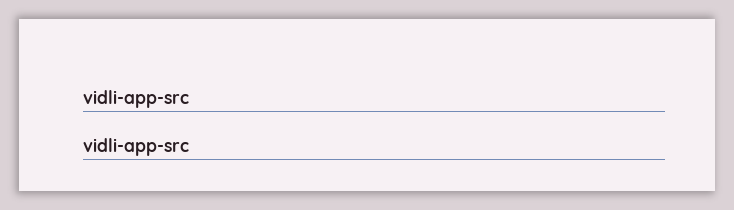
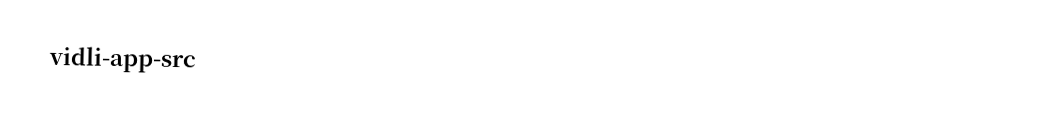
[83,90,189,108] [83,138,189,156] vidli-app-src // vidli-app-src -> [48,45,197,74] vidli-app-src

